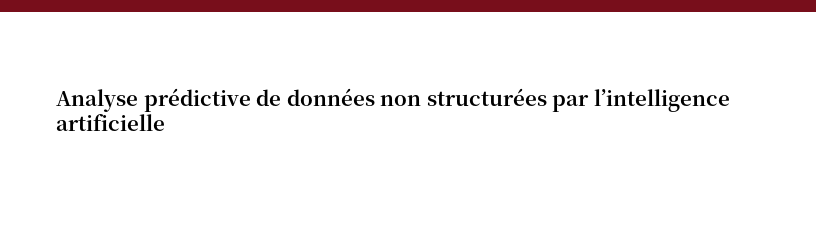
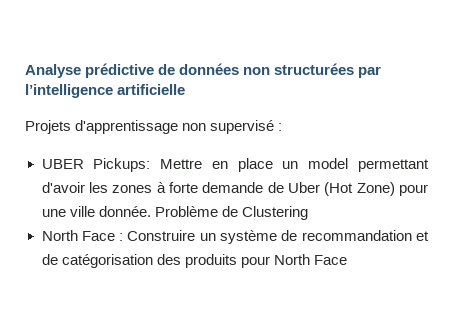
(165, 122) none -> [25,120,283,134] [41,158,429,172] [41,182,429,196] [41,206,308,220] [41,230,429,244] [41,254,347,268] // Projets d'apprentissage non supervisé : // UBER Pickups: Mettre en place un model permettant d'avoir les zones à forte demande de Uber (Hot Zone) pour une ville donnée. Problème de Clustering // North Face : Construire un système de recommandation et de catégorisation des produits pour North Face

